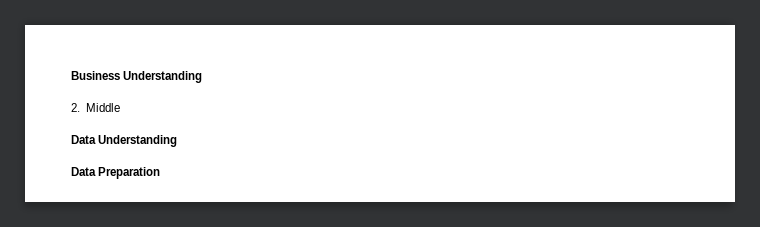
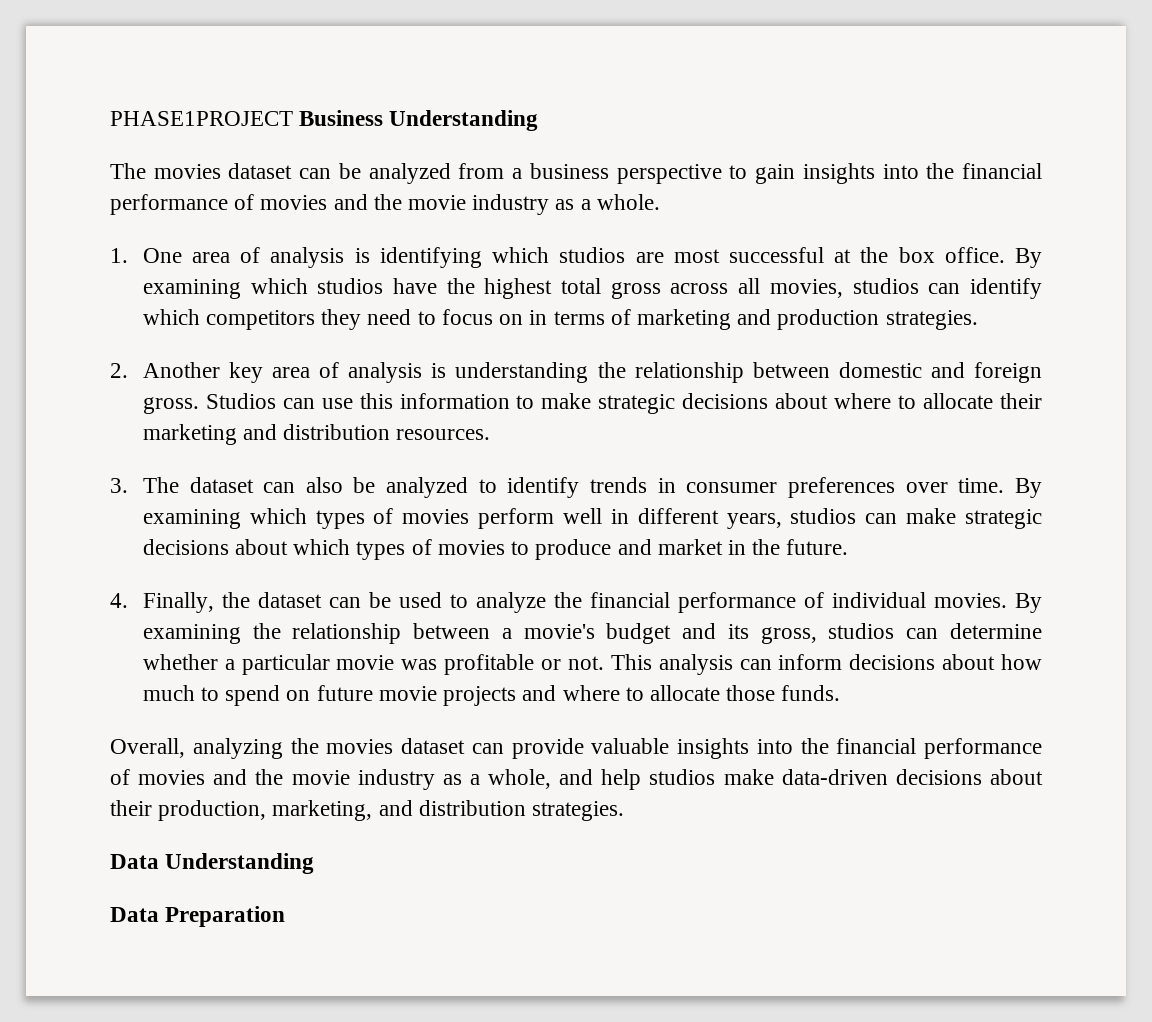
(71, 75) none -> [110,111,293,126] PHASE1PROJECT
[71,103,120,112] 2. Middle -> [110,163,1042,184] [110,194,660,215] [110,247,1042,268] [142,278,1042,299] [142,309,978,330] [110,362,1042,383] [142,393,1042,414] [142,424,491,445] [110,477,1042,498] [142,508,1042,529] [142,539,849,560] [110,592,1043,613] [142,623,1042,644] [142,654,1042,675] [142,685,841,706] [110,738,1042,759] [110,769,1043,790] [110,800,625,821] The movies dataset can be analyzed from a business perspective to gain insights into the financial performance of movies and the movie industry as a whole. // 1. One area of analysis is identifying which studios are most successful at the box office. By examining which studios have the highest total gross across all movies, studios can identify which competitors they need to focus on in terms of marketing and production strategies. // 2. Another key area of analysis is understanding the relationship between domestic and foreign gross. Studios can use this information to make strategic decisions about where to allocate their marketing and distribution resources. // 3. The dataset can also be analyzed to identify trends in consumer preferences over time. By examining which types of movies perform well in different years, studios can make strategic decisions about which types of movies to produce and market in the future. // 4. Finally, the dataset can be used to analyze the financial performance of individual movies. By examining the relationship between a movie's budget and its gross, studios can determine whether a particular movie was profitable or not. This analysis can inform decisions about how much to spend on future movie projects and where to allocate those funds. // Overall, analyzing the movies dataset can provide valuable insights into the financial performance of movies and the movie industry as a whole, and help studios make data-driven decisions about their production, marketing, and distribution strategies.

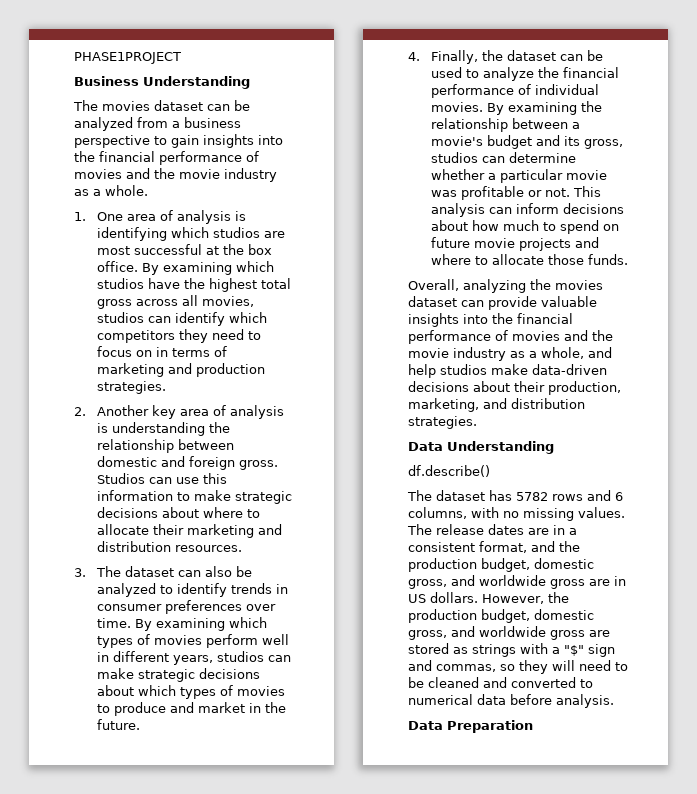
(293, 118) none -> (181, 58) //
(315, 863) none -> [408,465,490,477] [407,490,623,501] [408,507,625,521] [407,524,577,535] [408,541,580,553] [408,558,594,572] [408,575,626,589] [408,592,569,604] [408,609,594,623] [408,626,610,640] [408,643,615,657] [408,660,628,674] [408,677,593,688] [408,694,614,708] // df.describe() // The dataset has 5782 rows and 6 columns, with no missing values. The release dates are in a consistent format, and the production budget, domestic gross, and worldwide gross are in US dollars. However, the production budget, domestic gross, and worldwide gross are stored as strings with a "$" sign and commas, so they will need to be cleaned and converted to numerical data before analysis.

